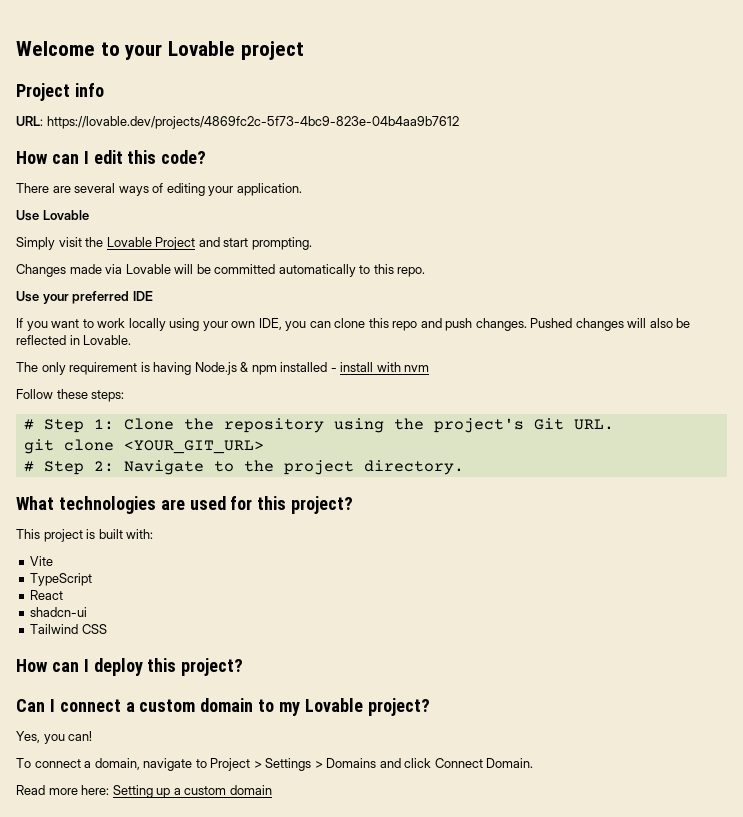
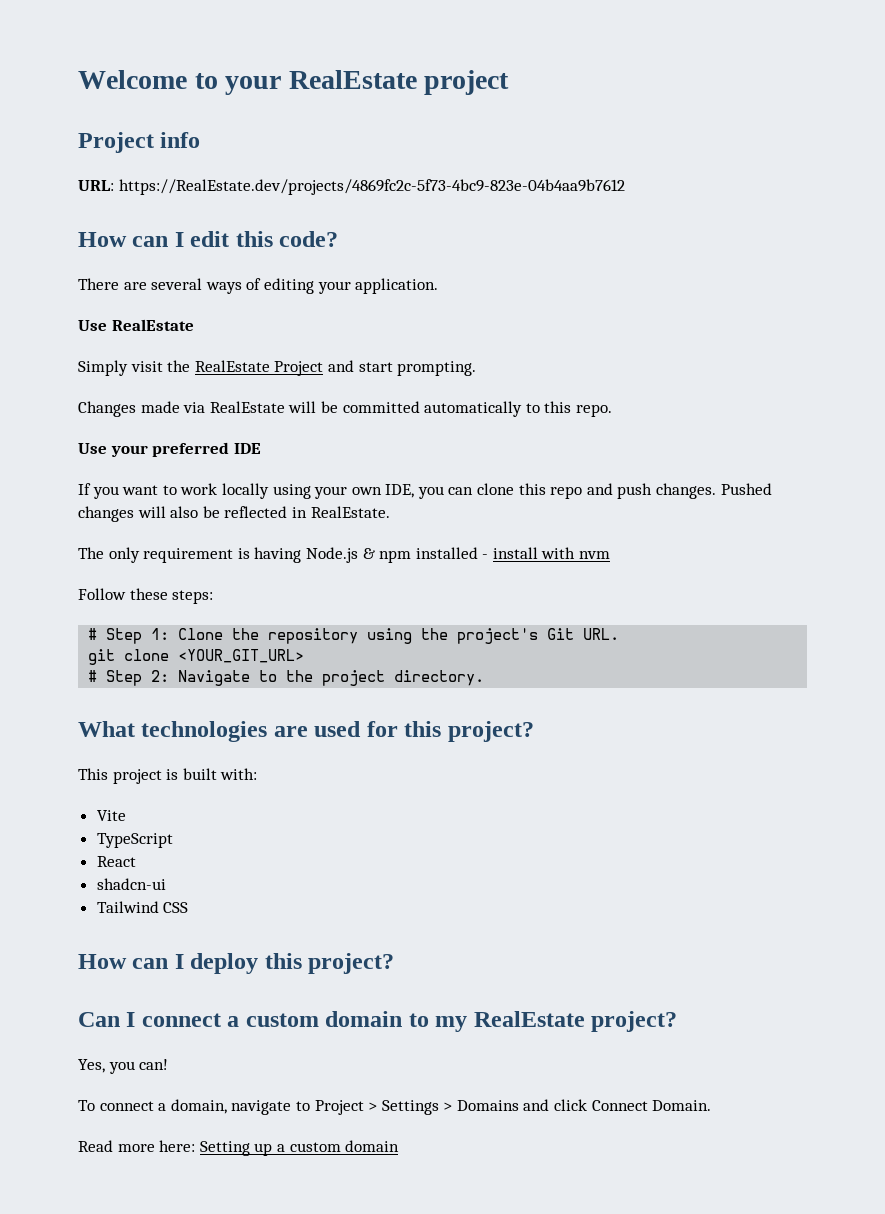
[168,41,236,56] Lovable -> [288,70,417,89] RealEstate
[46,116,459,129] https://lovable.dev/projects/4869fc2c-5f73-4bc9-823e-04b4aa9b7612 -> [118,179,625,195] https://RealEstate.dev/projects/4869fc2c-5f73-4bc9-823e-04b4aa9b7612
[42,210,89,220] Lovable -> [111,319,194,331] RealEstate
[106,237,152,247] Lovable -> [194,360,270,372] RealEstate
[125,264,171,274] Lovable -> [209,401,285,413] RealEstate
[83,335,132,345] Lovable. -> [310,506,390,518] RealEstate.
[304,698,363,712] Lovable -> [473,1011,585,1027] RealEstate

